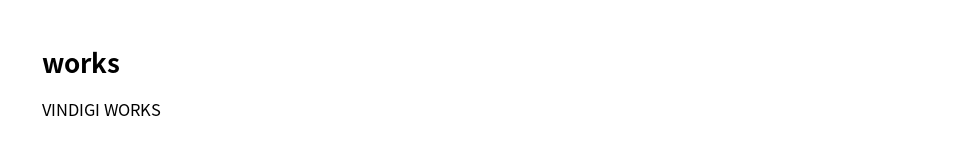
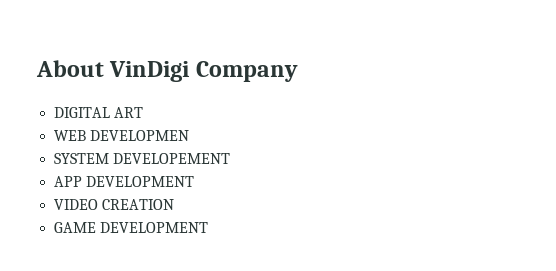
[42,51,120,73] [42,104,162,116] works // VINDIGI WORKS -> [36,60,298,82] [54,107,144,118] [54,130,190,141] [54,153,231,164] [54,176,195,187] [54,199,175,210] [54,222,209,233] About VinDigi Company // DIGITAL ART // WEB DEVELOPMEN // SYSTEM DEVELOPEMENT // APP DEVELOPMENT // VIDEO CREATION // GAME DEVELOPMENT

